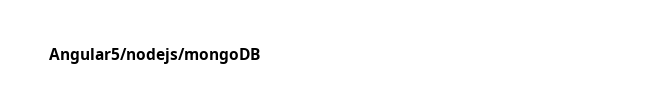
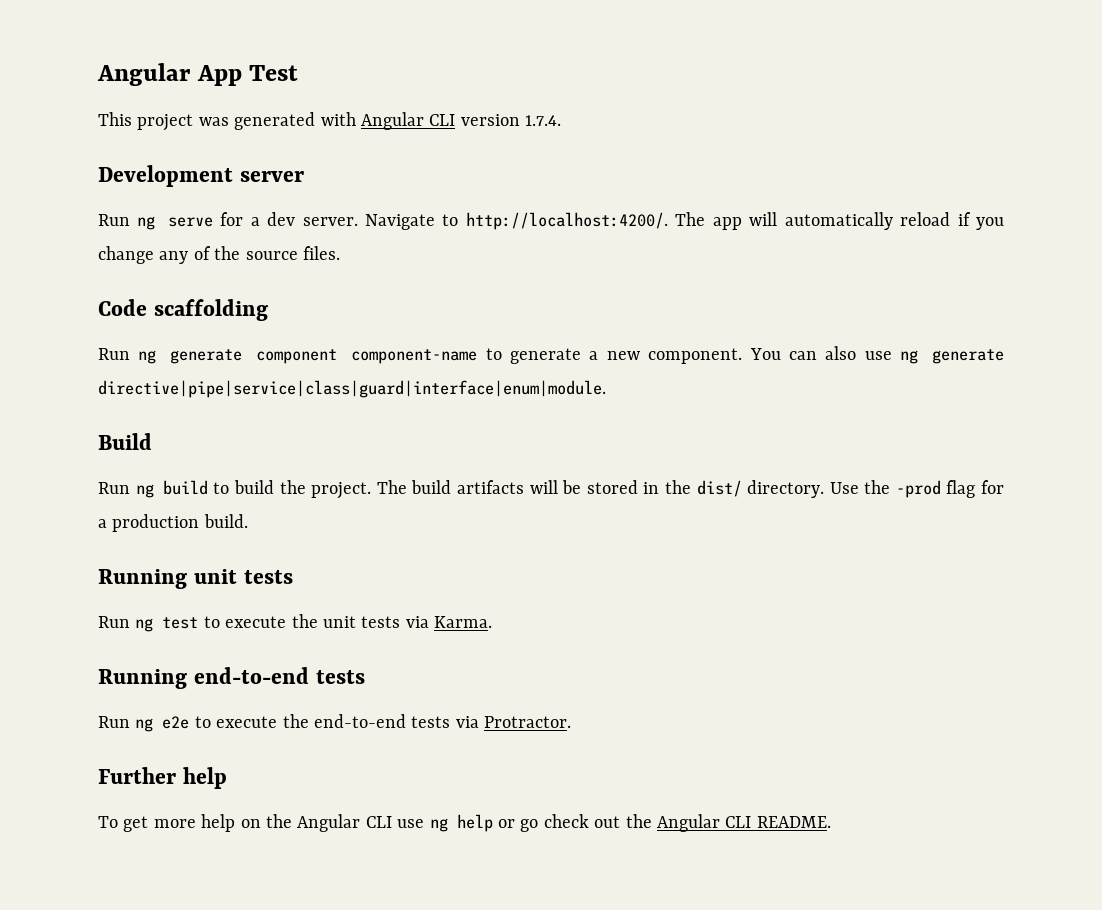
[49,48,260,64] Angular5/nodejs/mongoDB -> [97,63,299,86] [98,112,562,131] [98,165,304,187] [98,212,1005,230] [98,246,340,264] [98,299,268,321] [98,346,1005,364] [98,380,606,398] [98,433,152,450] [98,480,1005,499] [98,514,248,532] [98,569,293,589] [98,614,493,632] [98,667,365,689] [98,714,572,732] [98,767,227,789] [98,814,831,832] Angular App Test // This project was generated with Angular CLI version 1.7.4. // Development server // Run ng serve for a dev server. Navigate to http://localhost:4200/. The app will automatically reload if you change any of the source files. // Code scaffolding // Run ng generate component component-name to generate a new component. You can also use ng generate directive|pipe|service|class|guard|interface|enum|module. // Build // Run ng build to build the project. The build artifacts will be stored in the dist/ directory. Use the -prod flag for a production build. // Running unit tests // Run ng test to execute the unit tests via Karma. // Running end-to-end tests // Run ng e2e to execute the end-to-end tests via Protractor. // Further help // To get more help on the Angular CLI use ng help or go check out the Angular CLI README.

